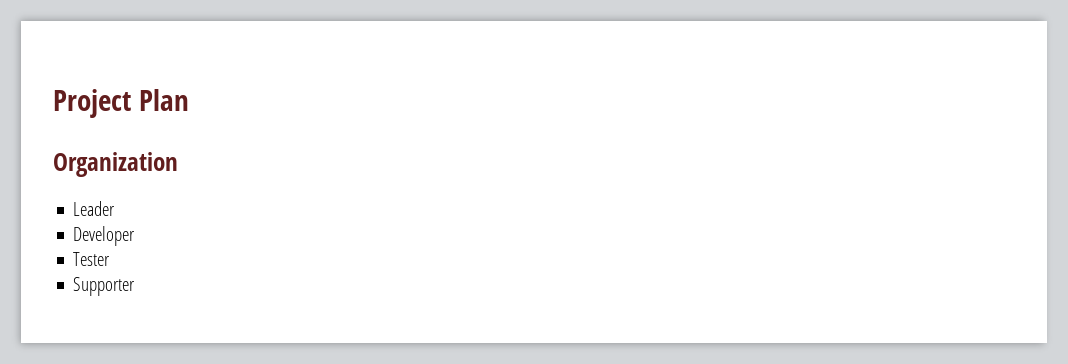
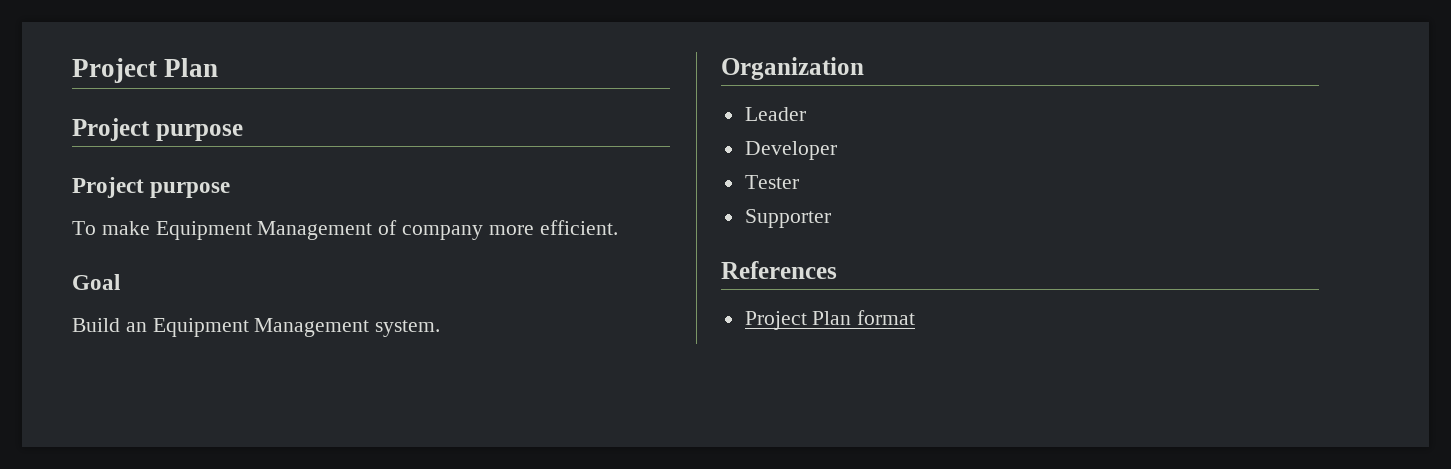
[53,89,189,118] Project Plan -> [72,58,219,83] [72,118,243,141] [72,177,231,198] [72,220,618,240] [72,274,120,290] [72,318,441,337] Project Plan // Project purpose // Project purpose // To make Equipment Management of company more efficient. // Goal // Build an Equipment Management system.
(136, 286) none -> [721,261,837,279] [744,310,916,330] // References // Project Plan format

